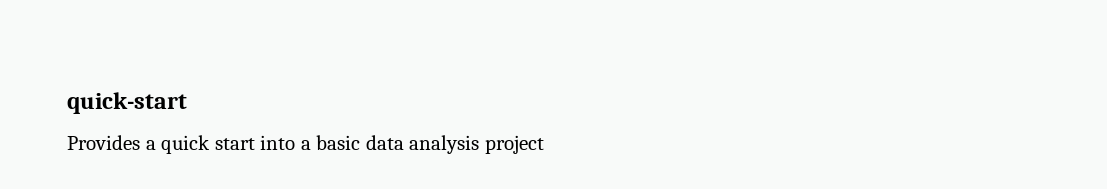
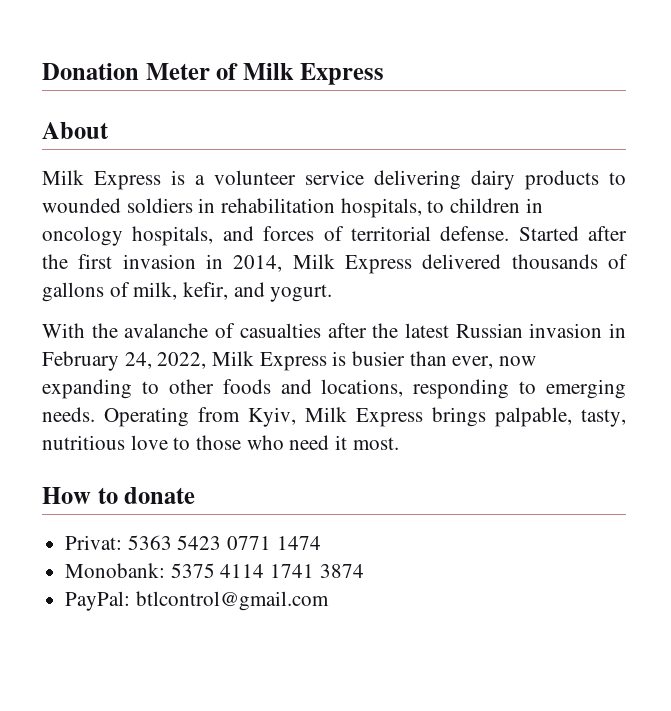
[67,92,187,114] [67,135,544,154] quick-start // Provides a quick start into a basic data analysis project -> [42,63,385,85] [42,122,109,139] [42,170,626,190] [42,198,543,218] [42,226,627,246] [42,254,629,274] [42,282,333,302] [42,323,626,338] [42,351,537,371] [42,379,626,399] [42,407,626,427] [42,435,399,450] [42,487,196,504] [65,535,321,550] [65,563,364,578] [65,591,329,611] Donation Meter of Milk Express // About // Milk Express is a volunteer service delivering dairy products to wounded soldiers in rehabilitation hospitals, to children in oncology hospitals, and forces of territorial defense. Started after the first invasion in 2014, Milk Express delivered thousands of gallons of milk, kefir, and yogurt. // With the avalanche of casualties after the latest Russian invasion in February 24, 2022, Milk Express is busier than ever, now expanding to other foods and locations, responding to emerging needs. Operating from Kyiv, Milk Express brings palpable, tasty, nutritious love to those who need it most. // How to donate // Privat: 5363 5423 0771 1474 // Monobank: 5375 4114 1741 3874 // PayPal: btlcontrol@gmail.com

